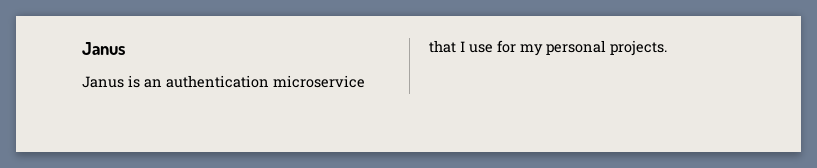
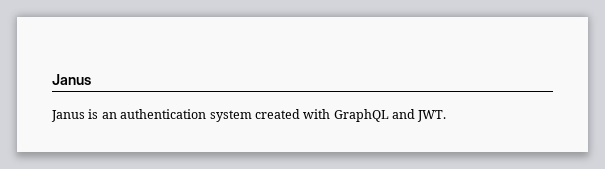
[273,75,365,88] [429,40,667,56] microservice that I use for my personal projects. -> [209,109,447,122] system created with GraphQL and JWT.

